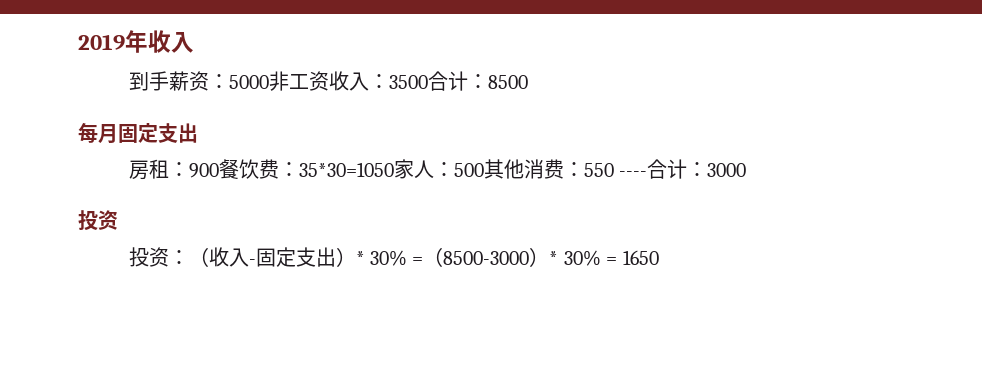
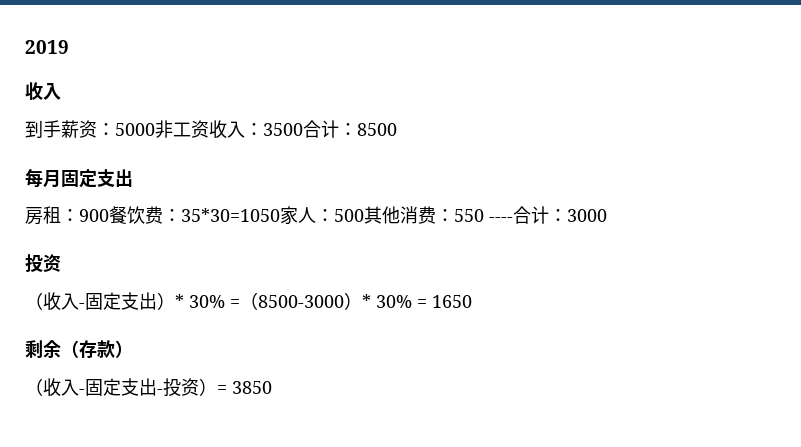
[125,30,148,53] 年 -> (69, 47) //
[128,247,189,267] 投资： -> (61, 263) none
(659, 257) none -> [25,340,133,358] [25,378,272,397] // 剩余（存款） // （收入-固定支出-投资）= 3850

